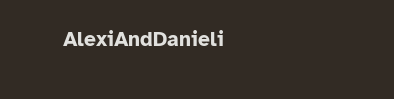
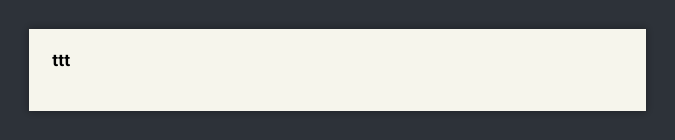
[63,30,224,46] AlexiAndDanieli -> [52,54,70,67] ttt

